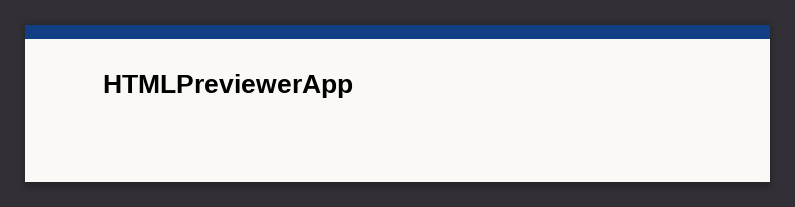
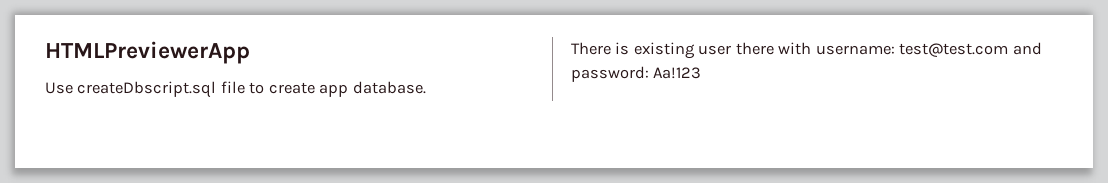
(353, 86) none -> [45,81,426,98] [571,42,1042,59] [571,66,702,82] // Use createDbscript.sql file to create app database. // There is existing user there with username: test@test.com and password: Aa!123

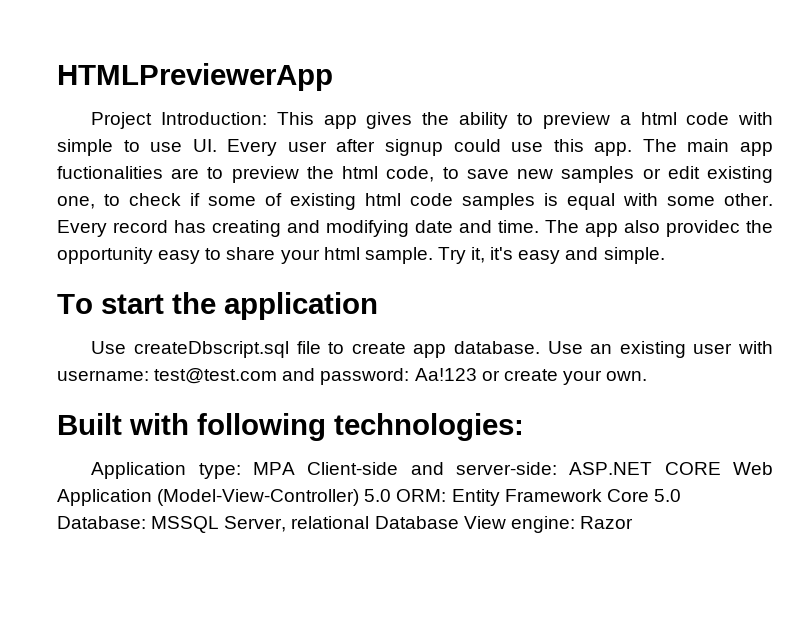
(250, 52) none -> [91,112,774,129] [57,139,773,156] [57,166,773,183] [57,193,773,210] [57,220,773,237] [57,247,665,264] [57,292,378,320] // Project Introduction: This app gives the ability to preview a html code with simple to use UI. Every user after signup could use this app. The main app fuctionalities are to preview the html code, to save new samples or edit existing one, to check if some of existing html code samples is equal with some other. Every record has creating and modifying date and time. The app also provideс the opportunity easy to share your html sample. Try it, it's easy and simple. // To start the application
[571,42,630,55] // There is -> [547,341,613,354] Use an
[735,42,774,55] there -> (733, 348) none
(702, 73) none -> [481,369,648,385] [57,413,524,441] [91,462,773,479] [57,489,681,506] [57,516,633,533] or create your own. // Built with following technologies: // Application type: MPA Client-side and server-side: ASP.NET CORE Web Application (Model-View-Controller) 5.0 ORM: Entity Framework Core 5.0 Database: MSSQL Server, relational Database View engine: Razor

